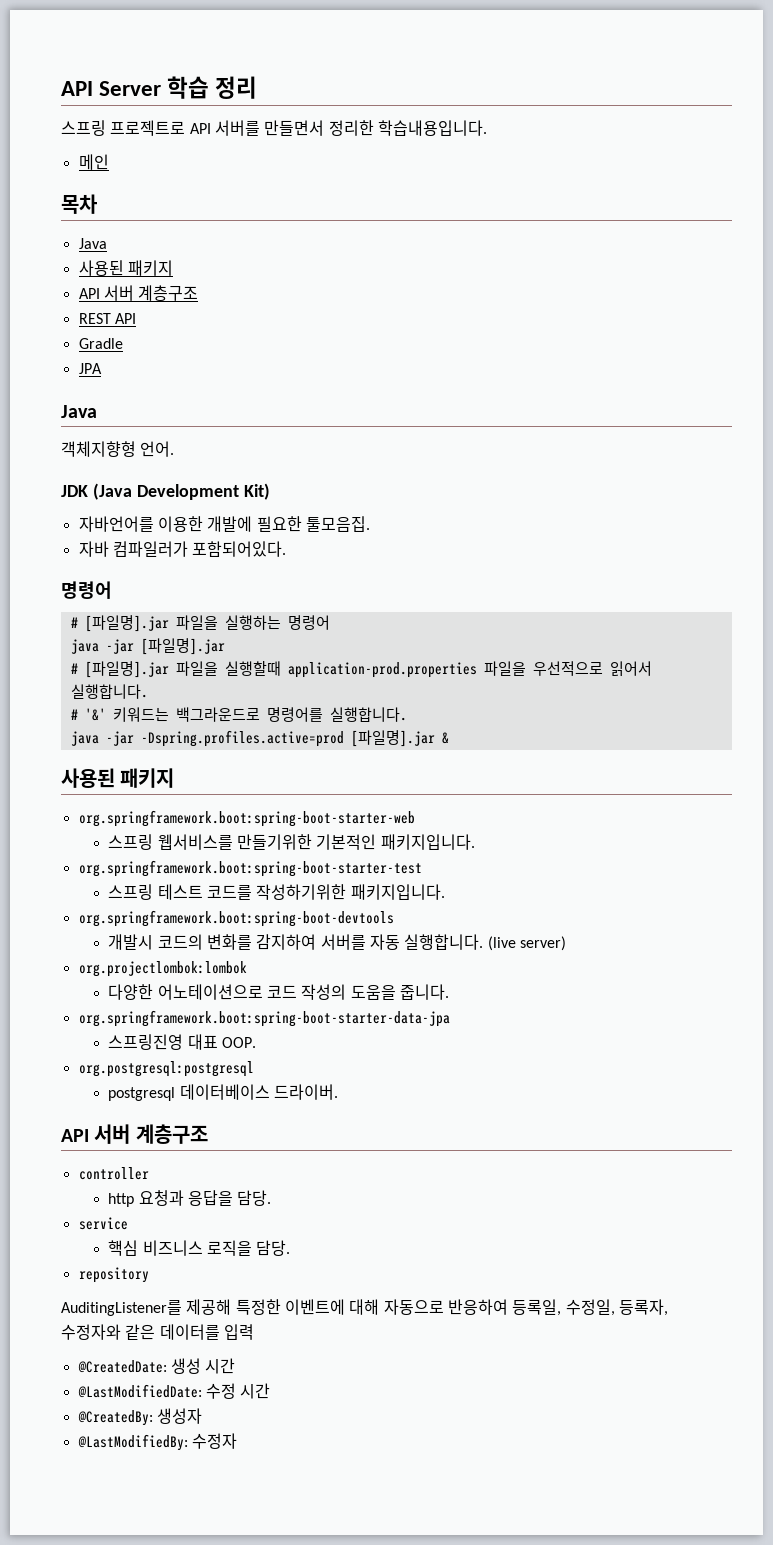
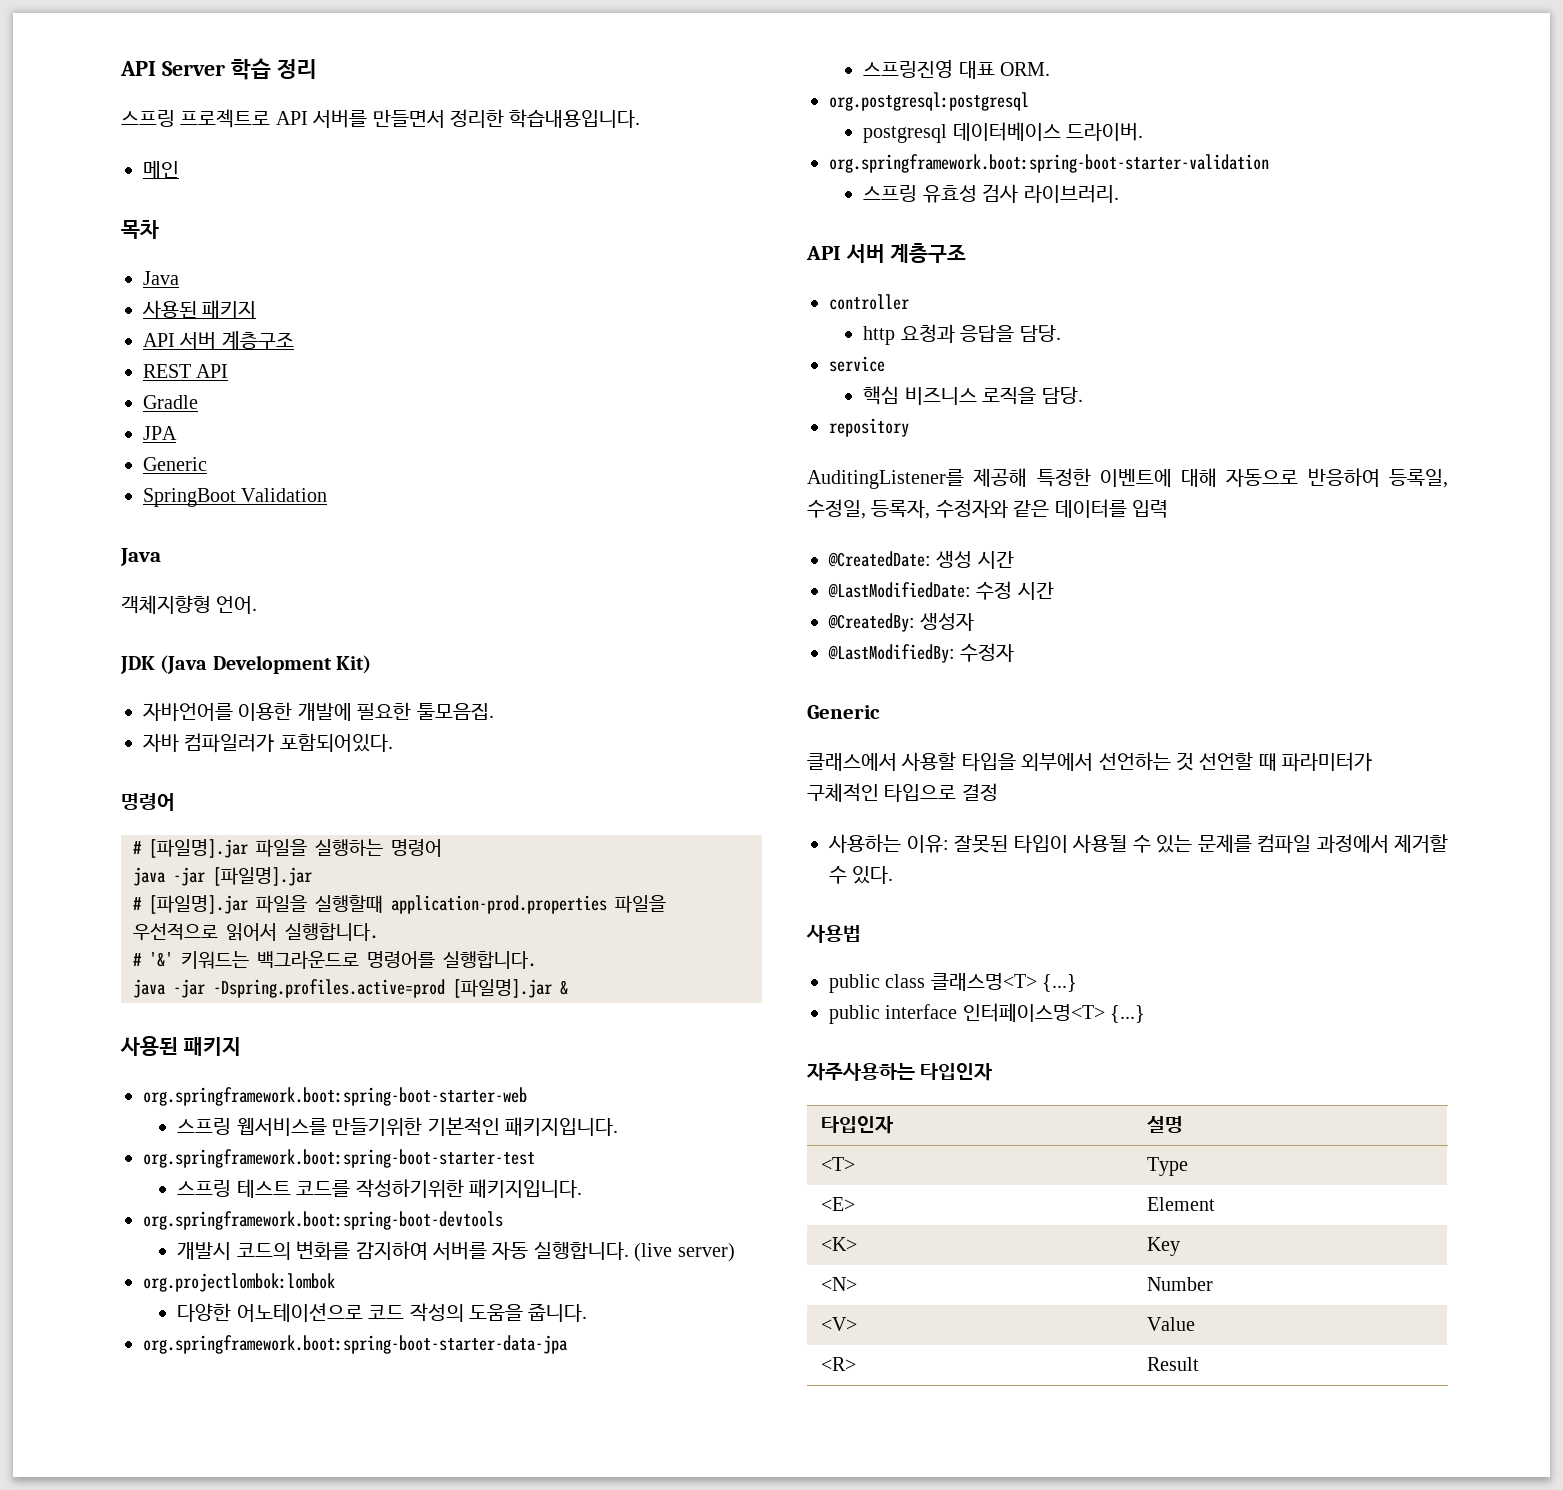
(102, 368) none -> [143,457,207,471] [143,488,328,507] // Generic // SpringBoot Validation
[221,1037,256,1048] OOP. -> [1000,62,1051,76] ORM.
(338, 1092) none -> [829,154,1269,173] [863,184,1119,203] // org.springframework.boot:spring-boot-starter-validation // 스프링 유효성 검사 라이브러리.
(237, 1441) none -> [807,705,880,719] [807,752,1373,772] [807,783,998,802] [828,834,1448,854] [829,866,894,884] [806,925,861,943] [829,973,1078,993] [829,1003,1146,1024] [806,1062,993,1081] [821,1116,894,1134] [1147,1115,1184,1133] [821,1157,856,1171] [1147,1157,1189,1176] [821,1197,856,1211] [1147,1197,1216,1211] [821,1237,858,1251] [1147,1237,1181,1256] [821,1277,858,1291] [1147,1277,1214,1291] [821,1317,858,1331] [1147,1317,1196,1331] [821,1357,857,1371] [1147,1357,1200,1371] // Generic // 클래스에서 사용할 타입을 외부에서 선언하는 것 선언할 때 파라미터가 구체적인 타입으로 결정 // 사용하는 이유: 잘못된 타입이 사용될 수 있는 문제를 컴파일 과정에서 제거할 수 있다. // 사용법 // public class 클래스명<T> {...} // public interface 인터페이스명<T> {...} // 자주사용하는 타입인자 // 타입인자 | 설명 // <T> | Type // <E> | Element // <K> | Key // <N> | Number // <V> | Value // <R> | Result

